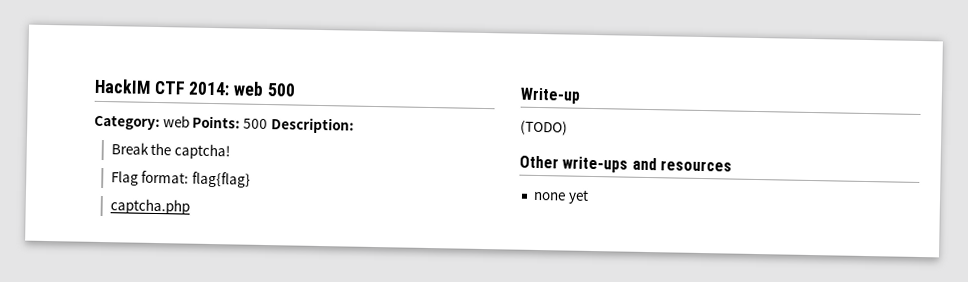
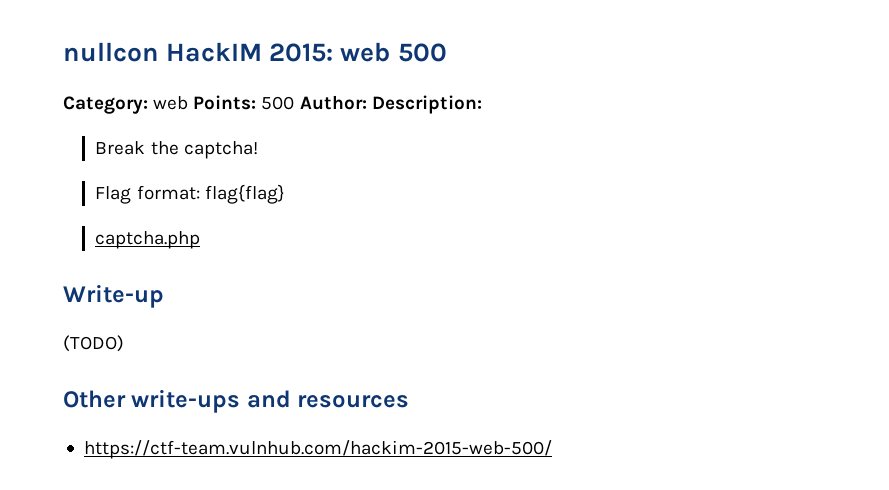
[94,78,231,96] HackIM CTF 2014: -> [63,42,334,62] nullcon HackIM 2015:
(268, 124) none -> [299,95,367,110] Author:
[532,189,589,204] none yet -> [83,440,552,459] https://ctf-team.vulnhub.com/hackim-2015-web-500/

